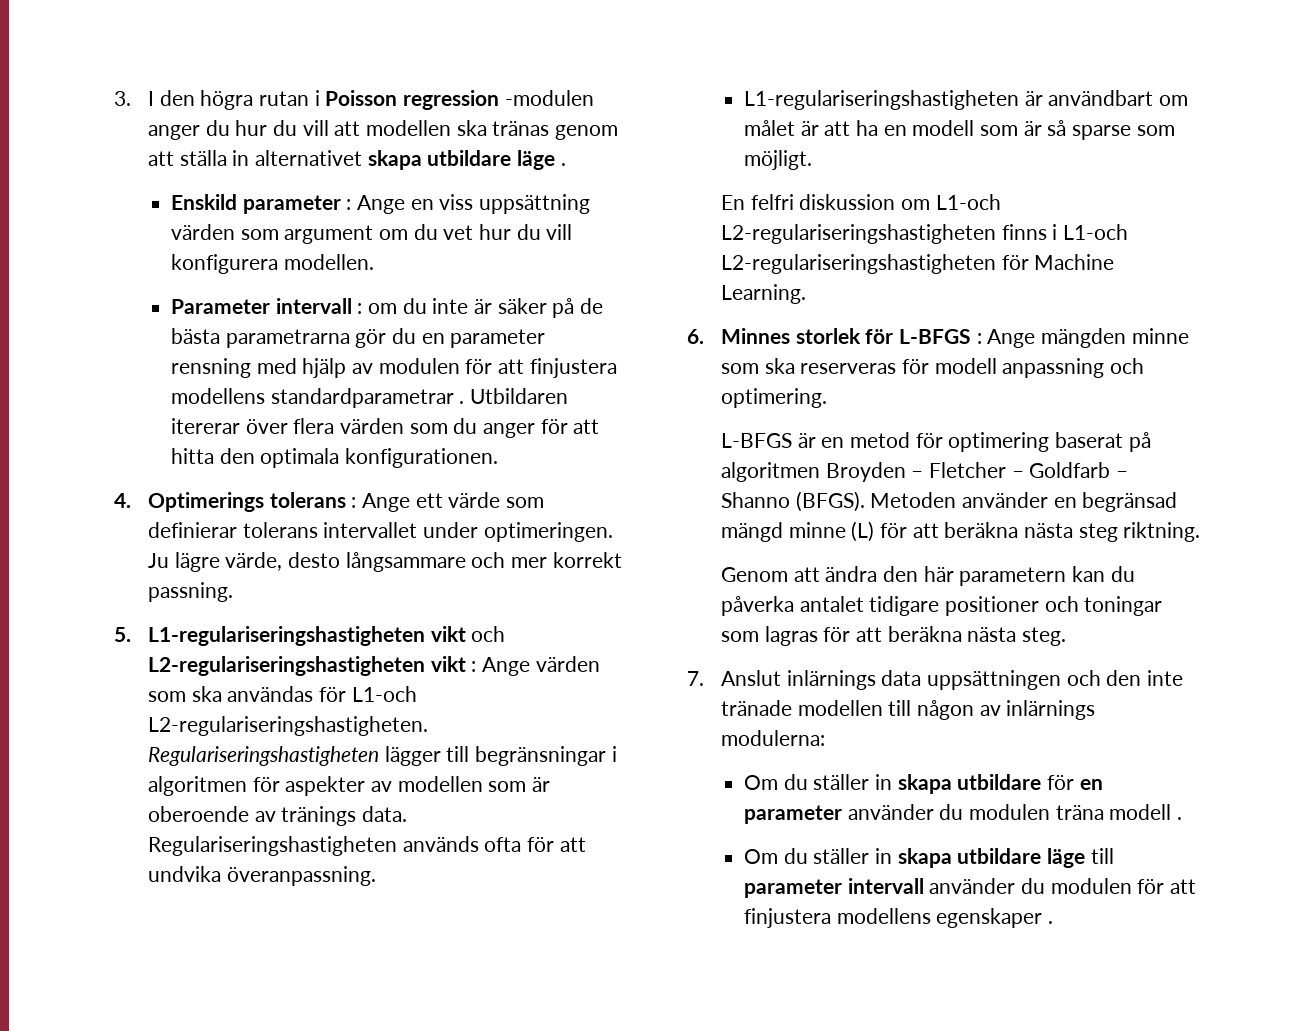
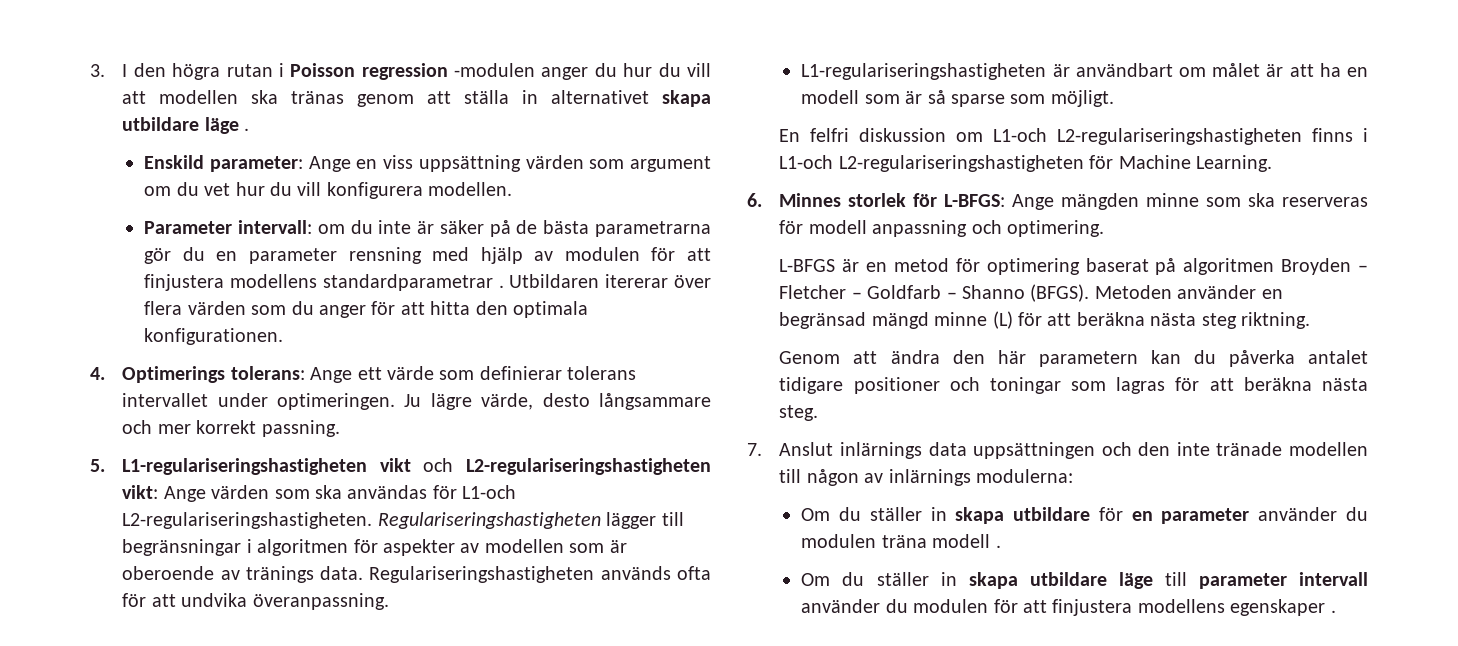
[242,195,352,214] parameter : -> [210,156,304,172] parameter:
[275,298,363,314] intervall : -> [238,220,313,234] intervall:
[269,492,357,508] tolerans : -> [230,366,305,380] tolerans:
[430,656,477,672] vikt : -> [122,485,159,499] vikt:
[898,329,982,344] L-BFGS : -> [944,194,1006,207] L-BFGS:

